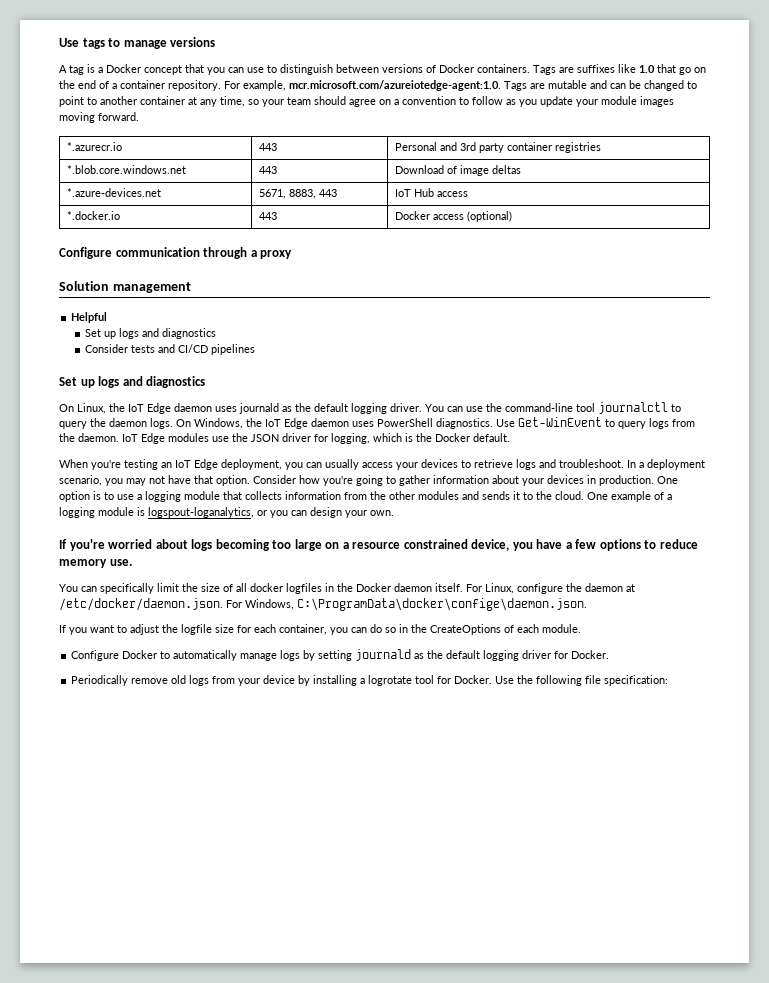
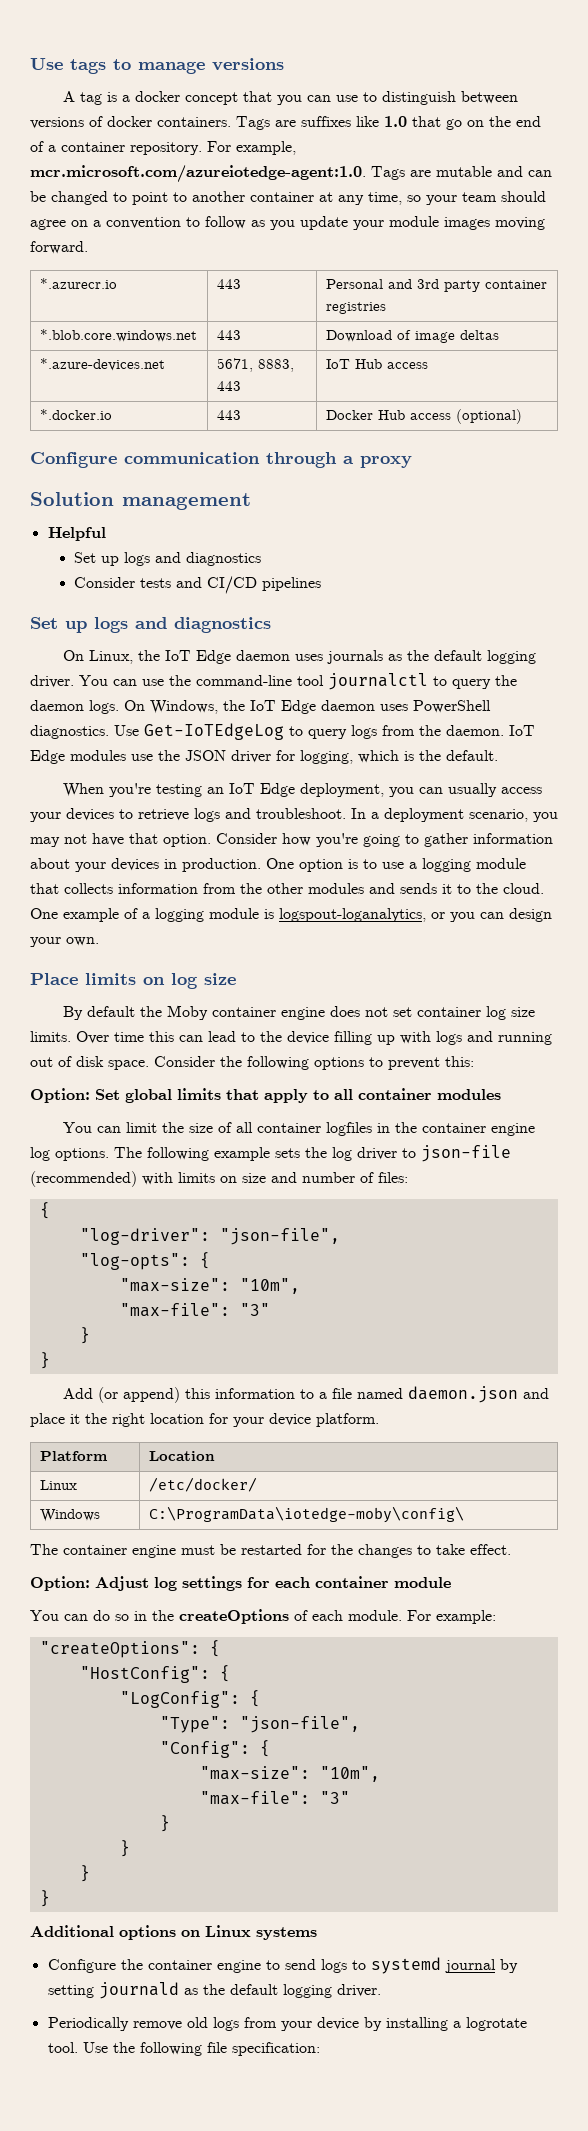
[106,64,141,73] Docker -> [135,91,181,102] docker
[439,64,474,73] Docker -> [107,116,152,127] docker
(430, 215) none -> [377,410,405,420] Hub
[239,403,279,414] journald -> [327,650,384,664] journals
[518,417,602,427] Get-WinEvent -> [144,723,284,740] Get-IoTEdgeLog
[435,433,470,442] Docker -> (441, 755) none
[59,539,698,551] [59,559,132,568] [59,583,154,594] If you're worried about logs becoming too large on a resource constrained device, you have a few options to reduce memory use. // You can specifically -> [30,973,236,989] [63,1005,536,1020] [30,1031,552,1045] [30,1056,474,1070] [30,1088,501,1103] [63,1122,122,1133] Place limits on log size // By default the Moby container engine does not set container log size limits. Over time this can lead to the device filling up with logs and running out of disk space. Consider the following options to prevent this: // Option: Set global limits that apply to all container modules // You can
[250,583,283,592] docker -> [257,1123,322,1133] container
[356,583,635,594] [59,598,587,611] [59,624,348,635] Docker daemon itself. For Linux, configure the daemon at /etc/docker/daemon.json. For Windows, C:\ProgramData\docker\confige\daemon.json. // If you want to adjust the logfile size for each container, you -> [422,1123,536,1136] [30,1145,511,1162] [30,1171,408,1187] [39,1202,50,1219] [79,1228,340,1245] [79,1252,210,1270] [119,1278,300,1294] [119,1303,270,1317] [79,1327,90,1344] [39,1352,50,1369] [63,1386,550,1403] [30,1413,379,1427] [39,1451,108,1461] [148,1451,215,1461] [39,1480,77,1490] [148,1477,257,1492] [39,1509,100,1522] [148,1506,464,1523] [30,1544,511,1558] [30,1576,451,1591] [30,1610,59,1621] container engine log options. The following example sets the log driver to json-file (recommended) with limits on size and number of files: // { // "log-driver": "json-file", // "log-opts": { // "max-size": "10m", // "max-file": "3" // } // } // Add (or append) this information to a file named daemon.json and place it the right location for your device platform. // Platform | Location // Linux | /etc/docker/ // Windows | C:\ProgramData\iotedge-moby\config\ // The container engine must be restarted for the changes to take effect. // Option: Adjust log settings for each container module // You
[430,624,501,635] CreateOptions -> [179,1609,289,1624] createOptions
[71,650,301,661] // Configure Docker to automatically manage logs -> [407,1610,496,1624] [39,1640,220,1658] [79,1665,230,1683] [119,1690,260,1708] [159,1716,360,1733] [159,1740,270,1758] [199,1766,380,1782] [199,1791,350,1805] [159,1815,170,1832] [119,1840,130,1857] [79,1865,90,1882] [39,1890,50,1907] [30,1925,317,1940] [47,1957,496,1974] For example: // "createOptions": { // "HostConfig": { // "LogConfig": { // "Type": "json-file", // "Config": { // "max-size": "10m", // "max-file": "3" // } // } // } // } // Additional options on Linux systems // Configure the container engine to send logs to systemd journal
[522,650,610,659] driver for Docker. -> [336,1984,381,1997] driver.
[415,675,493,684] tool for Docker. -> [47,2042,78,2053] tool.

